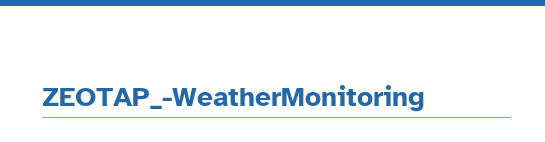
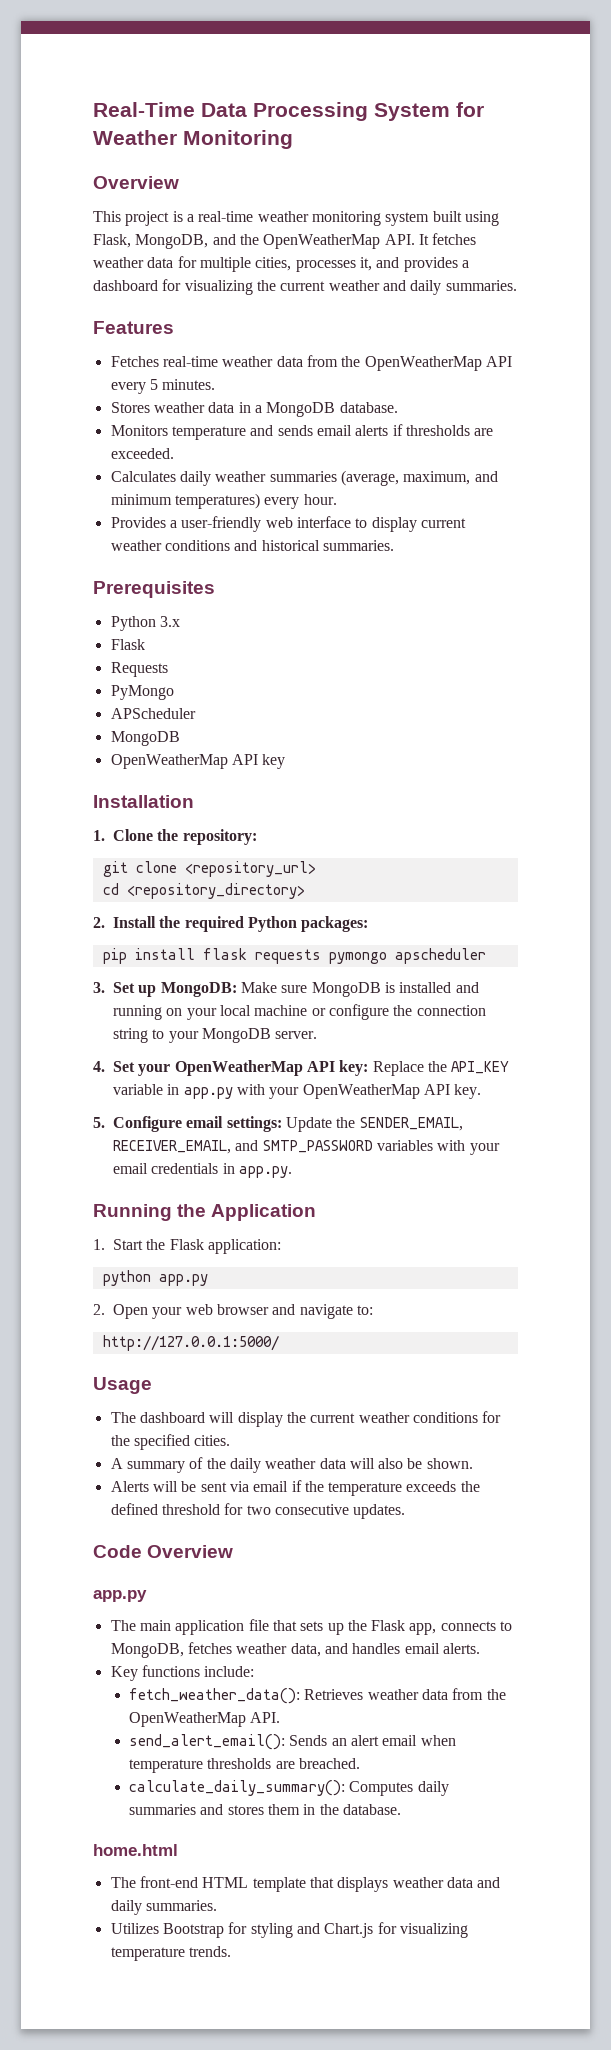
[42,85,425,112] ZEOTAP_-WeatherMonitoring -> [93,102,484,121] [93,130,293,149] [93,176,179,189] [93,211,499,226] [93,233,477,249] [93,256,469,272] [93,279,517,295] [93,321,174,334] [110,355,512,371] [110,379,216,394] [110,402,398,417] [110,424,494,440] [110,448,174,459] [110,470,498,486] [110,493,337,509] [110,516,466,532] [110,540,394,551] [93,581,215,598] [110,616,180,631] [110,639,145,650] [110,662,168,677] [110,685,174,700] [110,708,196,719] [110,731,180,746] [110,754,286,769] [93,795,194,808] [93,829,257,845] [102,861,316,877] [102,883,305,899] [93,916,369,932] [102,948,486,964] [93,982,479,997] [113,1004,486,1020] [113,1028,318,1043] [93,1060,510,1076] [113,1084,482,1099] [93,1116,463,1132] [113,1140,500,1155] [113,1163,292,1178] [93,1204,317,1221] [93,1239,281,1254] [102,1270,208,1286] [93,1304,373,1319] [102,1335,279,1351] [93,1377,152,1394] [110,1411,502,1427] [110,1434,231,1450] [110,1457,473,1473] [110,1480,480,1496] [110,1503,406,1519] [93,1545,234,1558] [93,1590,147,1602] [110,1619,513,1635] [110,1642,480,1658] [110,1665,255,1681] [129,1688,506,1704] [129,1712,281,1727] [129,1734,456,1750] [129,1758,360,1773] [129,1780,449,1796] [129,1804,401,1815] [93,1844,178,1856] [110,1876,501,1892] [110,1900,217,1915] [110,1922,468,1938] [110,1946,231,1961] Real-Time Data Processing System for Weather Monitoring // Overview // This project is a real-time weather monitoring system built using Flask, MongoDB, and the OpenWeatherMap API. It fetches weather data for multiple cities, processes it, and provides a dashboard for visualizing the current weather and daily summaries. // Features // Fetches real-time weather data from the OpenWeatherMap API every 5 minutes. // Stores weather data in a MongoDB database. // Monitors temperature and sends email alerts if thresholds are exceeded. // Calculates daily weather summaries (average, maximum, and minimum temperatures) every hour. // Provides a user-friendly web interface to display current weather conditions and historical summaries. // Prerequisites // Python 3.x // Flask // Requests // PyMongo // APScheduler // MongoDB // OpenWeatherMap API key // Installation // 1. Clone the repository: // git clone <repository_url> // cd <repository_directory> // 2. Install the required Python packages: // pip install flask requests pymongo apscheduler // 3. Set up MongoDB: Make sure MongoDB is installed and running on your local machine or configure the connection string to your MongoDB server. // 4. Set your OpenWeatherMap API key: Replace the API_KEY variable in app.py with your OpenWeatherMap API key. // 5. Configure email settings: Update the SENDER_EMAIL, RECEIVER_EMAIL, and SMTP_PASSWORD variables with your email credentials in app.py. // Running the Application // 1. Start the Flask application: // python app.py // 2. Open your web browser and navigate to: // http://127.0.0.1:5000/ // Usage // The dashboard will display the current weather conditions for the specified cities. // A summary of the daily weather data will also be shown. // Alerts will be sent via email if the temperature exceeds the defined threshold for two consecutive updates. // Code Overview // app.py // The main application file that sets up the Flask app, connects to MongoDB, fetches weather data, and handles email alerts. // Key functions include: // fetch_weather_data(): Retrieves weather data from the OpenWeatherMap API. // send_alert_email(): Sends an alert email when temperature thresholds are breached. // calculate_daily_summary(): Computes daily summaries and stores them in the database. // home.html // The front-end HTML template that displays weather data and daily summaries. // Utilizes Bootstrap for styling and Chart.js for visualizing temperature trends.

